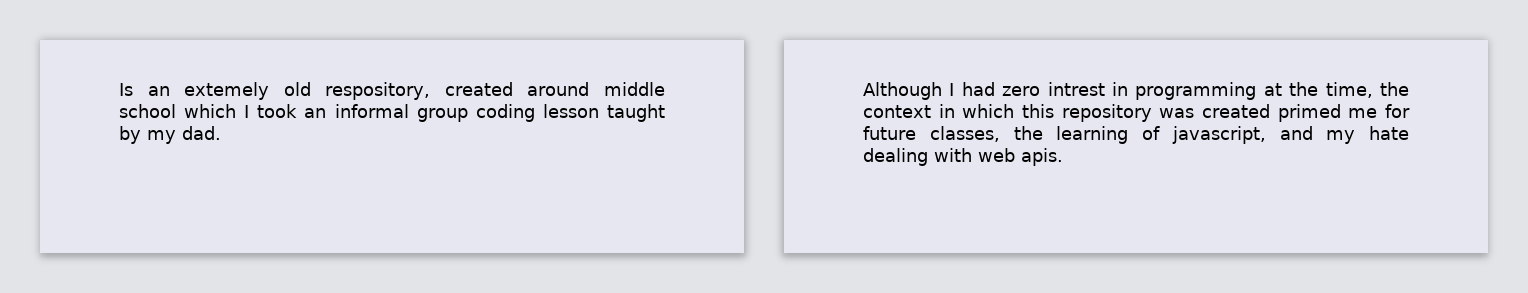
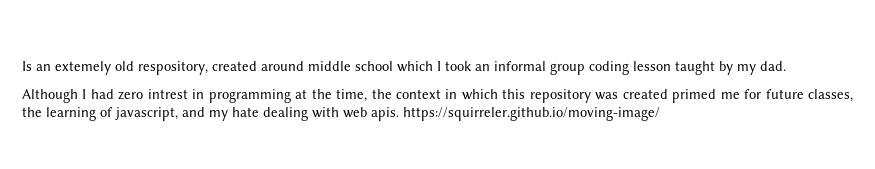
(1063, 157) none -> [403,107,660,121] https://squirreler.github.io/moving-image/

